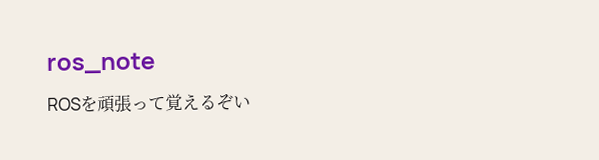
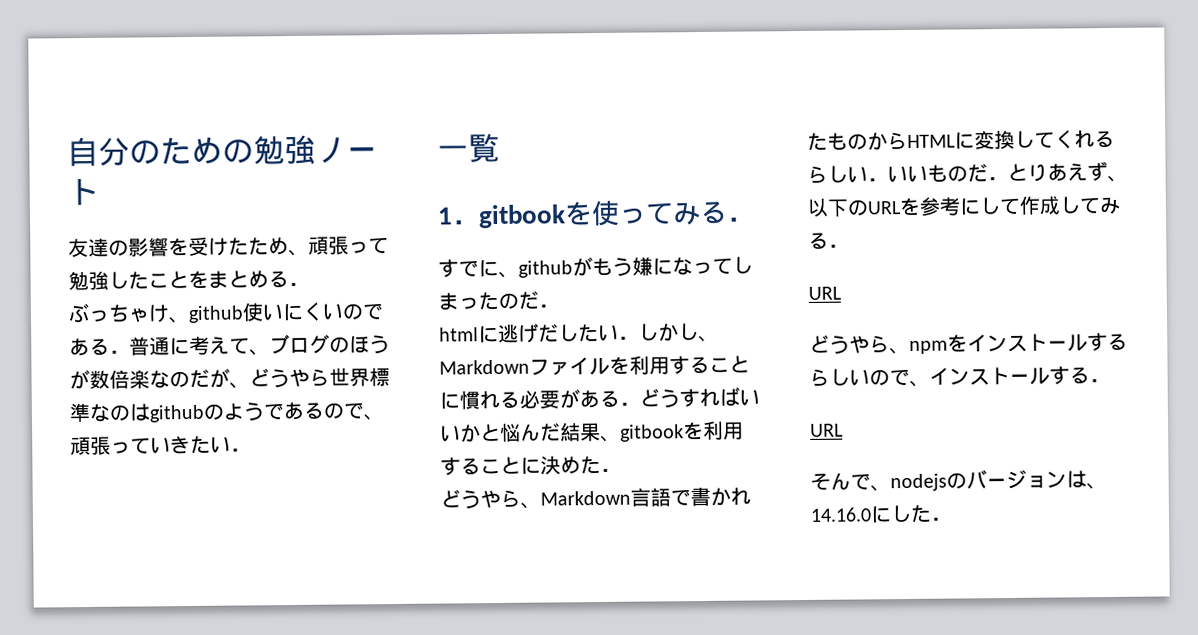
[46,52,155,74] [47,93,251,114] ros_note // ROSを頑張って覚えるぞい -> [67,134,378,167] [67,177,99,206] [68,236,389,258] [68,270,309,291] [68,301,384,324] [69,334,390,357] [69,367,390,390] [69,401,384,423] [70,435,251,456] [437,132,500,163] [437,200,755,229] [438,256,753,278] [438,290,559,311] [439,323,719,344] [439,355,750,376] [439,386,760,410] [440,420,744,443] [440,455,621,476] [440,486,751,510] [807,129,1115,151] [807,161,1128,183] [807,195,1121,217] [808,232,849,249] [808,286,842,300] [809,333,1128,355] [809,366,1110,387] [810,423,844,437] [810,469,1107,492] [810,504,952,524] 自分のための勉強ノート // 友達の影響を受けたため、頑張って勉強したことをまとめる． // ぶっちゃけ、github使いにくいのである．普通に考えて、ブログのほうが数倍楽なのだが、どうやら世界標準なのはgithubのようであるので、頑張っていきたい． // 一覧 // 1．gitbookを使ってみる． // すでに、githubがもう嫌になってしまったのだ． // htmlに逃げだしたい．しかし、Markdownファイルを利用することに慣れる必要がある．どうすればいいかと悩んだ結果、gitbookを利用することに決めた． // どうやら、Markdown言語で書かれたものからHTMLに変換してくれるらしい．いいものだ．とりあえず、以下のURLを参考にして作成してみる． // URL // どうやら、npmをインストールするらしいので、インストールする． // URL // そんで、nodejsのバージョンは、14.16.0にした．

